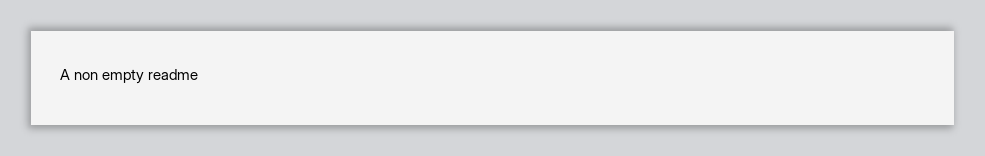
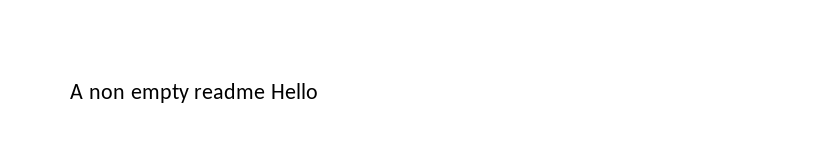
(199, 74) none -> [271,83,319,99] Hello

